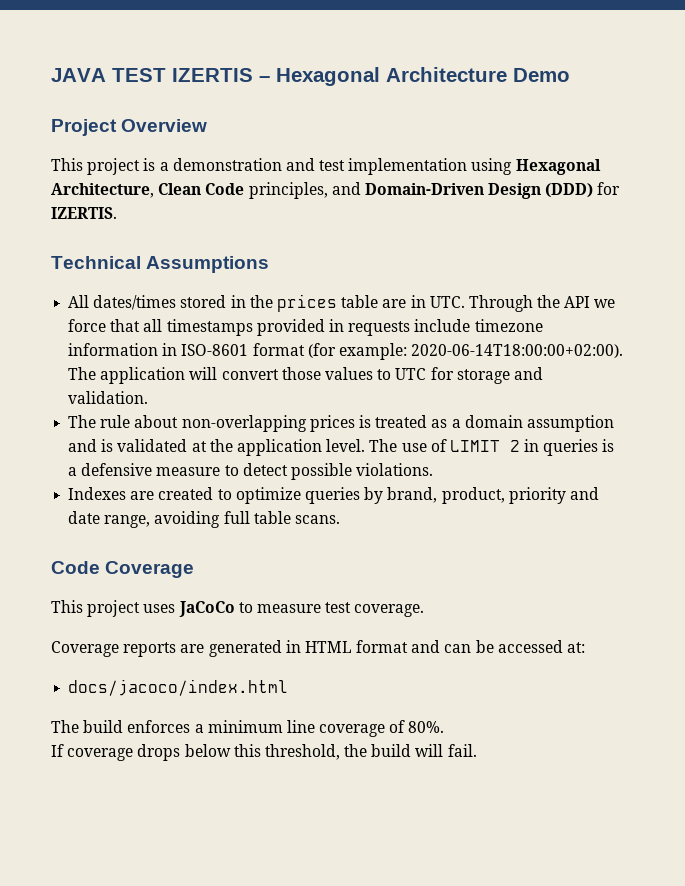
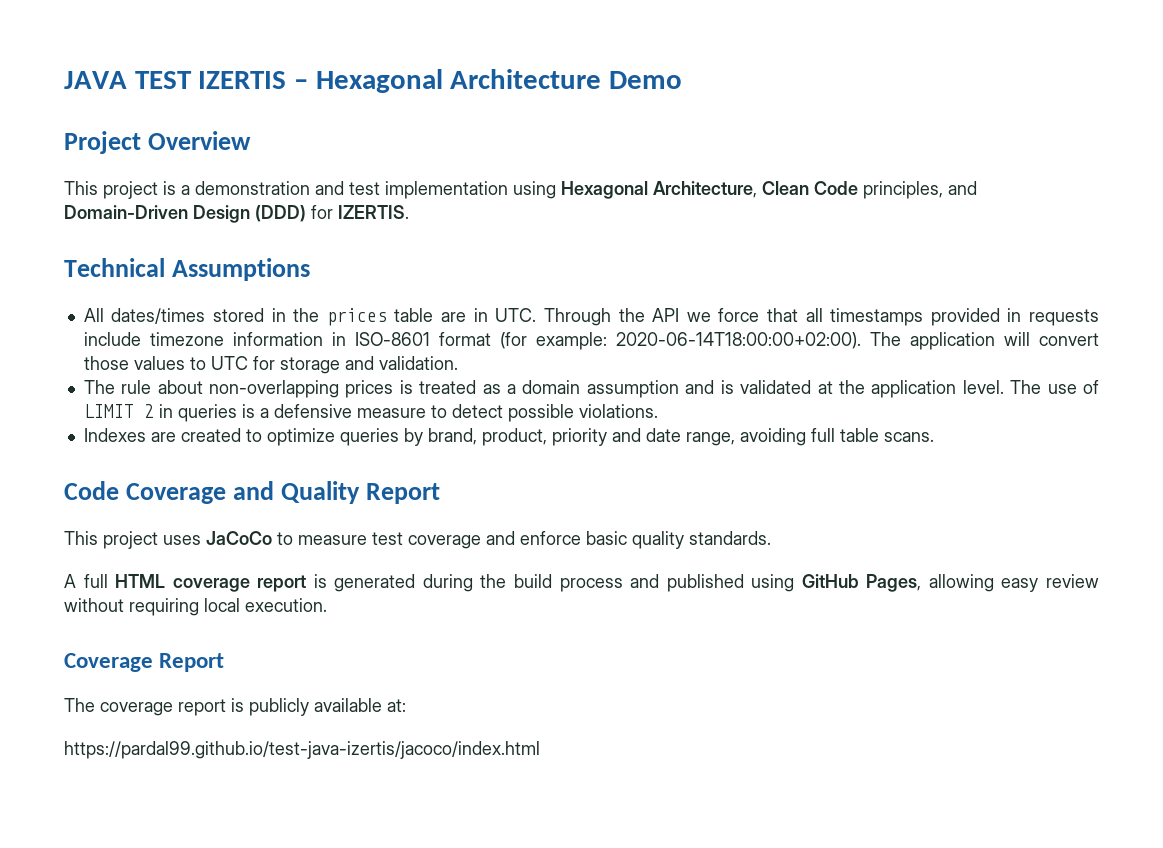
(195, 569) none -> [232,481,440,504] and Quality Report
[354,604,425,617] [51,640,586,657] [68,679,289,696] [51,720,445,737] [51,744,477,761] coverage. // Coverage reports are generated in HTML format and can be accessed at: // docs/jacoco/index.html // The build enforces a minimum line coverage of 80%. // If coverage drops below this threshold, the build will fail. -> [408,531,771,549] [64,574,1099,592] [64,598,327,616] [64,653,225,672] [64,698,406,716] [64,741,540,759] coverage and enforce basic quality standards. // A full HTML coverage report is generated during the build process and published using GitHub Pages, allowing easy review without requiring local execution. // Coverage Report // The coverage report is publicly available at: // https://pardal99.github.io/test-java-izertis/jacoco/index.html

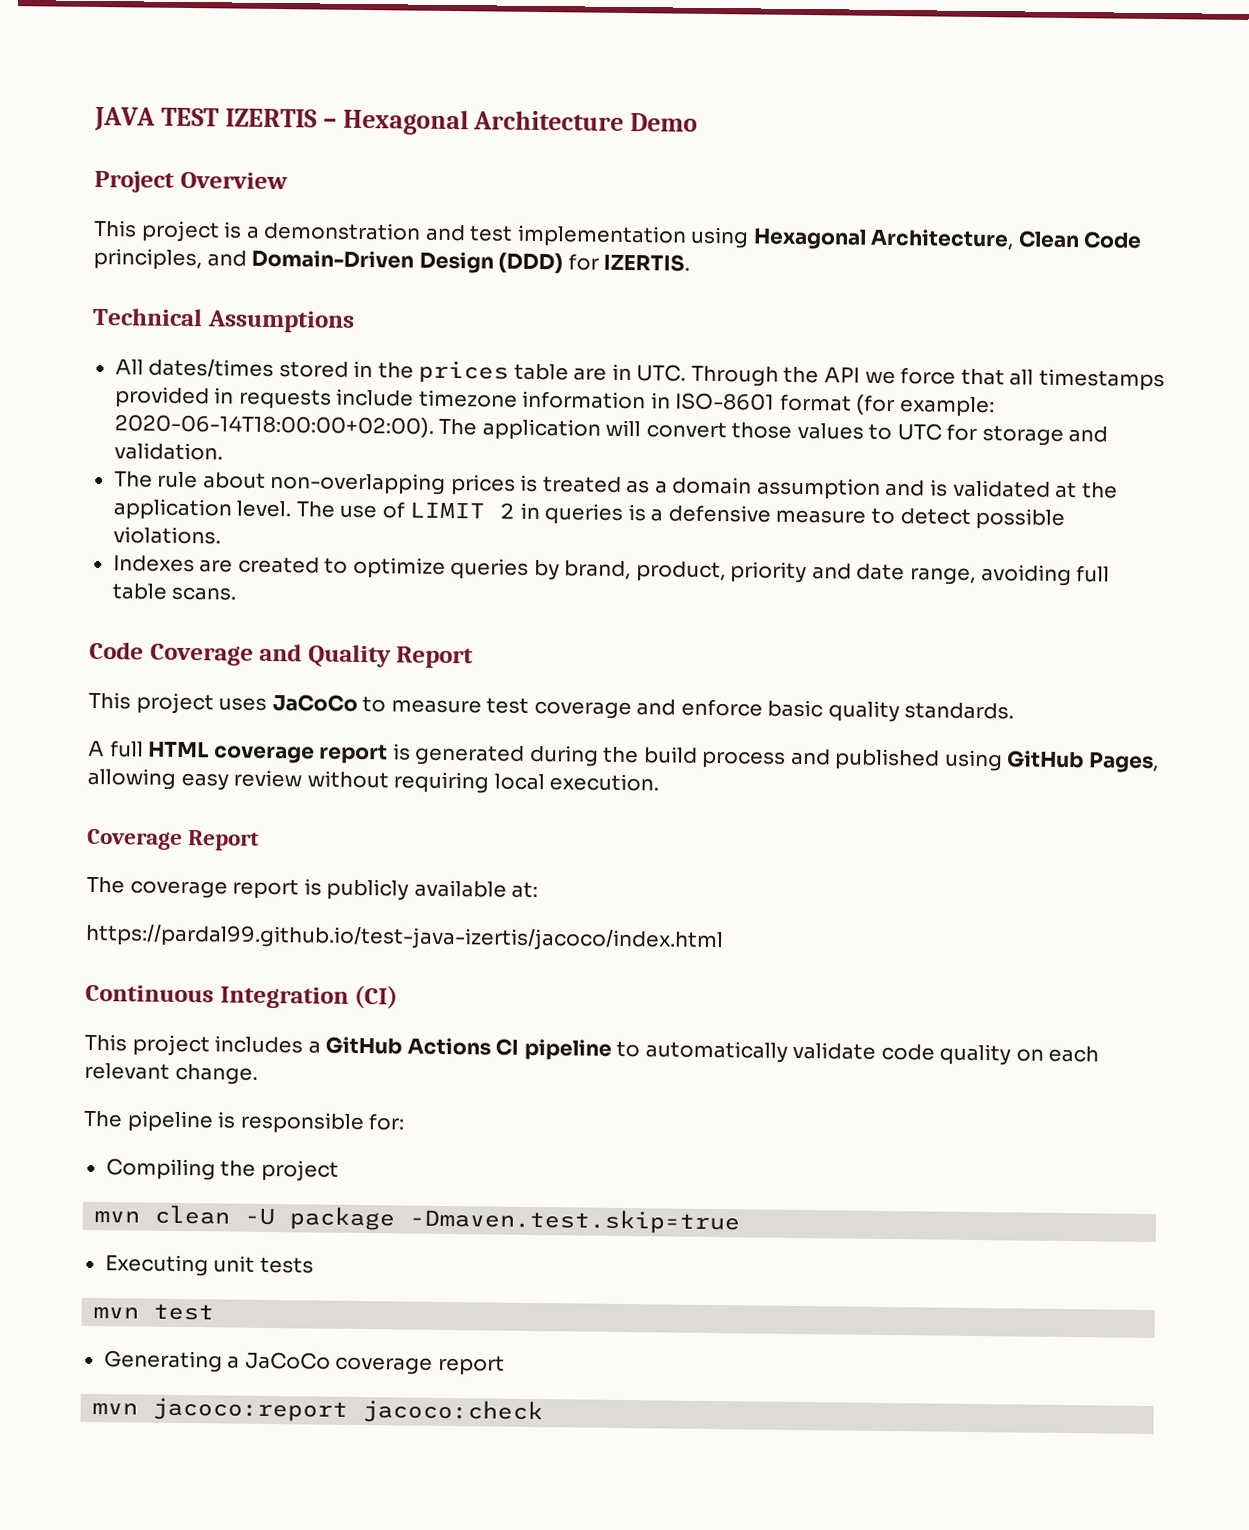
(540, 750) none -> [85,984,399,1010] [84,1033,1100,1066] [84,1062,258,1085] [83,1110,406,1135] [105,1158,339,1182] [94,1204,741,1235] [104,1254,314,1277] [93,1303,215,1321] [103,1350,505,1376] [92,1397,544,1425] // Continuous Integration (CI) // This project includes a GitHub Actions CI pipeline to automatically validate code quality on each relevant change. // The pipeline is responsible for: // Compiling the project // mvn clean -U package -Dmaven.test.skip=true // Executing unit tests // mvn test // Generating a JaCoCo coverage report // mvn jacoco:report jacoco:check

